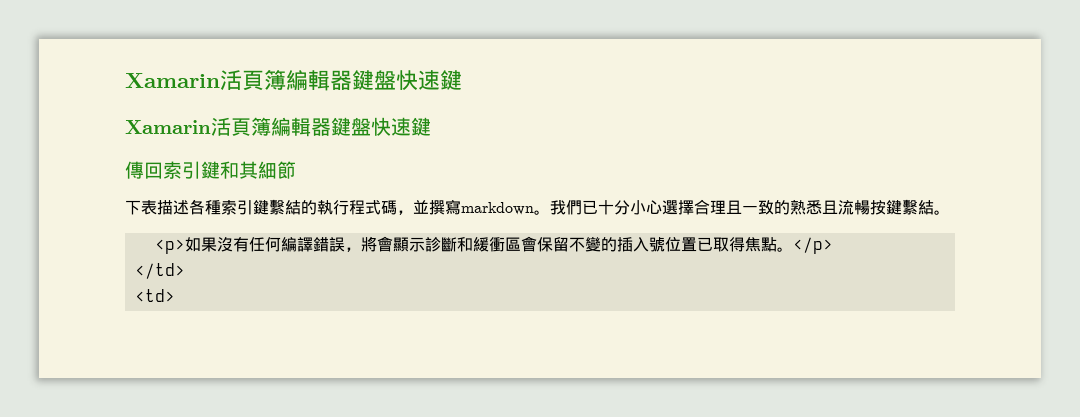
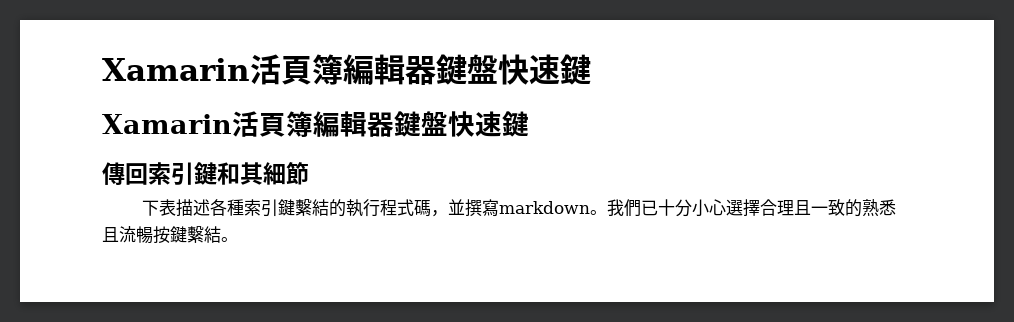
[154,236,833,254] [134,263,185,279] [134,289,175,302] // <p>如果沒有任何編譯錯誤，將會顯示診斷和緩衝區會保留不變的插入號位置已取得焦點。</p> // </td> // <td> -> (238, 239) none

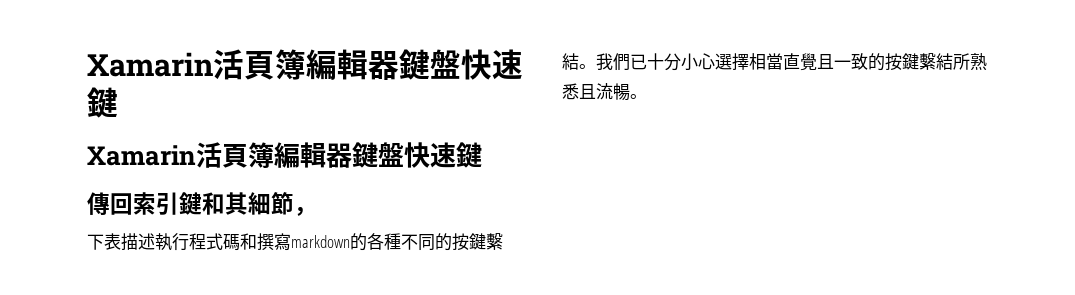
(309, 173) none -> [294,206,317,216] ，
[210,199,347,217] 各種索引鍵繫結的 -> (155, 241) none
[431,199,466,217] ，並 -> [240,233,257,250] 和
(591, 207) none -> [350,233,503,251] [562,53,579,70] 的各種不同的按鍵繫結
[760,199,863,217] 合理且一致的 -> [749,53,970,71] 相當直覺且一致的按鍵繫結所
[153,226,221,244] 按鍵繫結 -> (630, 92) none

